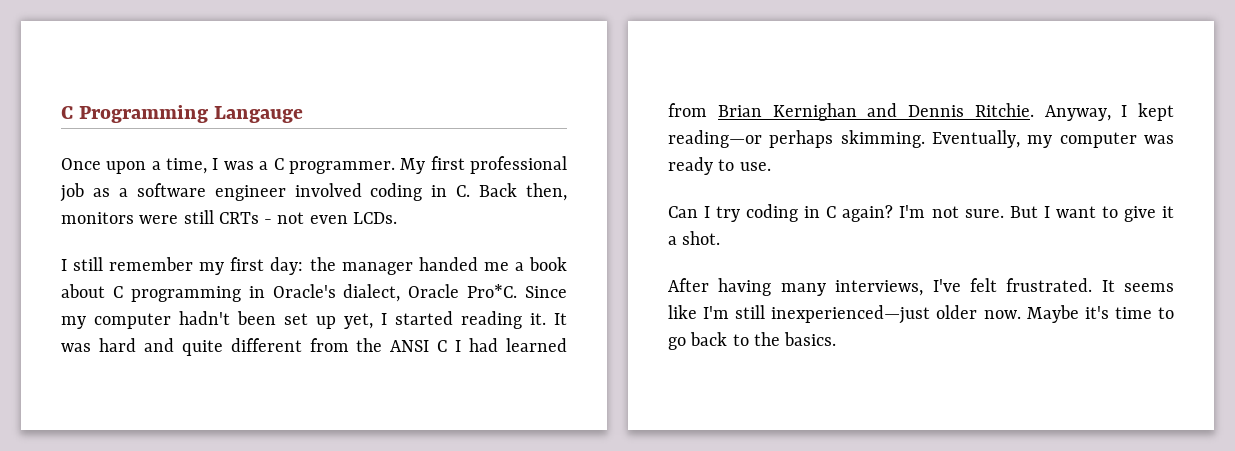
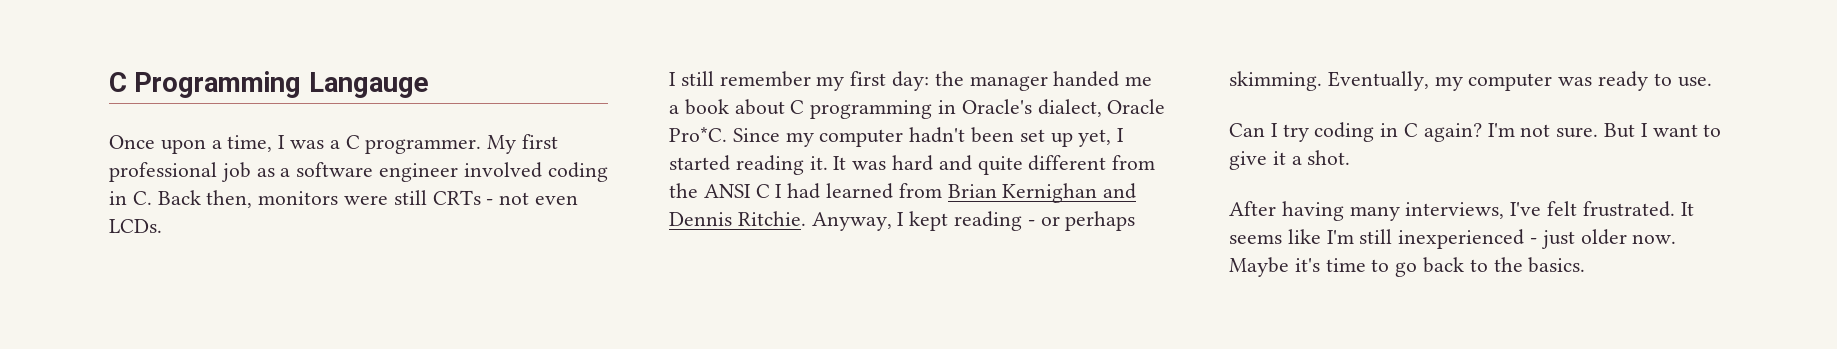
[668,130,762,148] reading—or -> [954,211,1060,231] reading - or
[771,305,931,324] inexperienced—just -> [1398,229,1575,249] inexperienced - just

